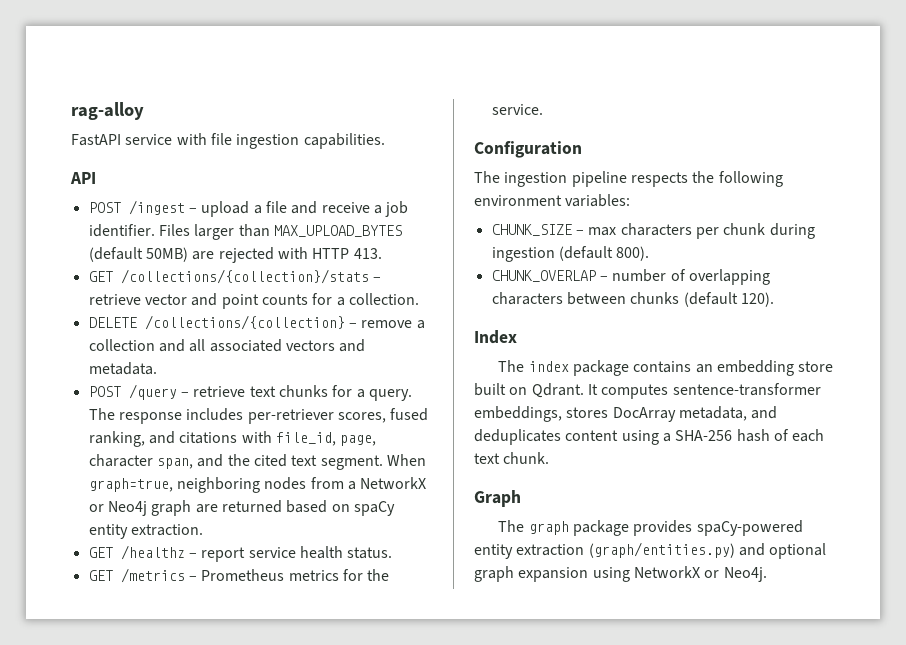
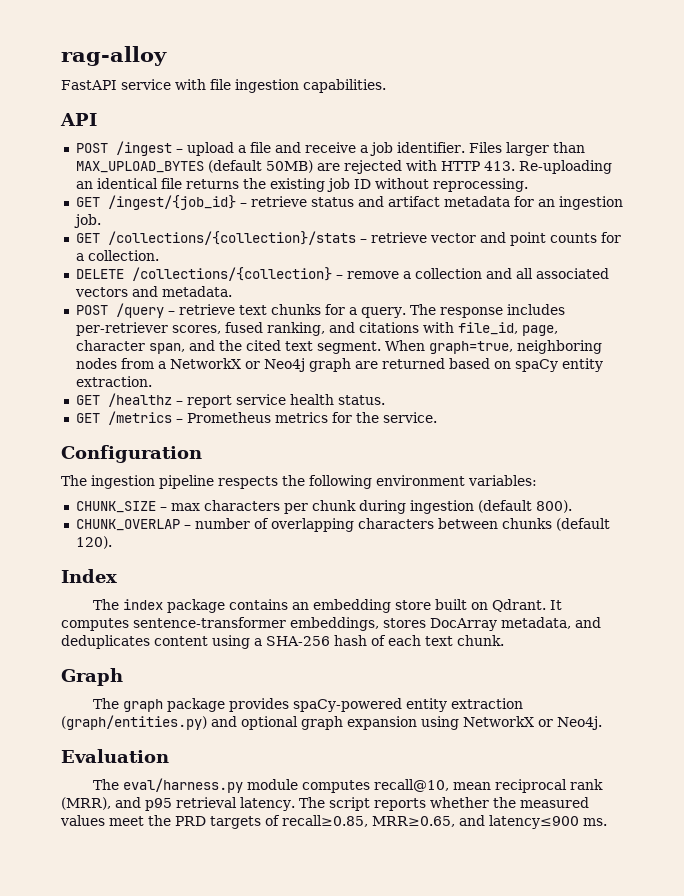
(382, 253) none -> [518,160,612,174] [75,178,528,192] [75,195,623,210] [73,214,101,228] Re-uploading an identical file returns the existing job ID without reprocessing. // GET /ingest/{job_id} – retrieve status and artifact metadata for an ingestion job.
(767, 574) none -> [61,749,169,763] [93,778,604,793] [61,797,589,811] [60,815,607,829] // Evaluation // The eval/harness.py module computes recall@10, mean reciprocal rank (MRR), and p95 retrieval latency. The script reports whether the measured values meet the PRD targets of recall≥0.85, MRR≥0.65, and latency≤900 ms.

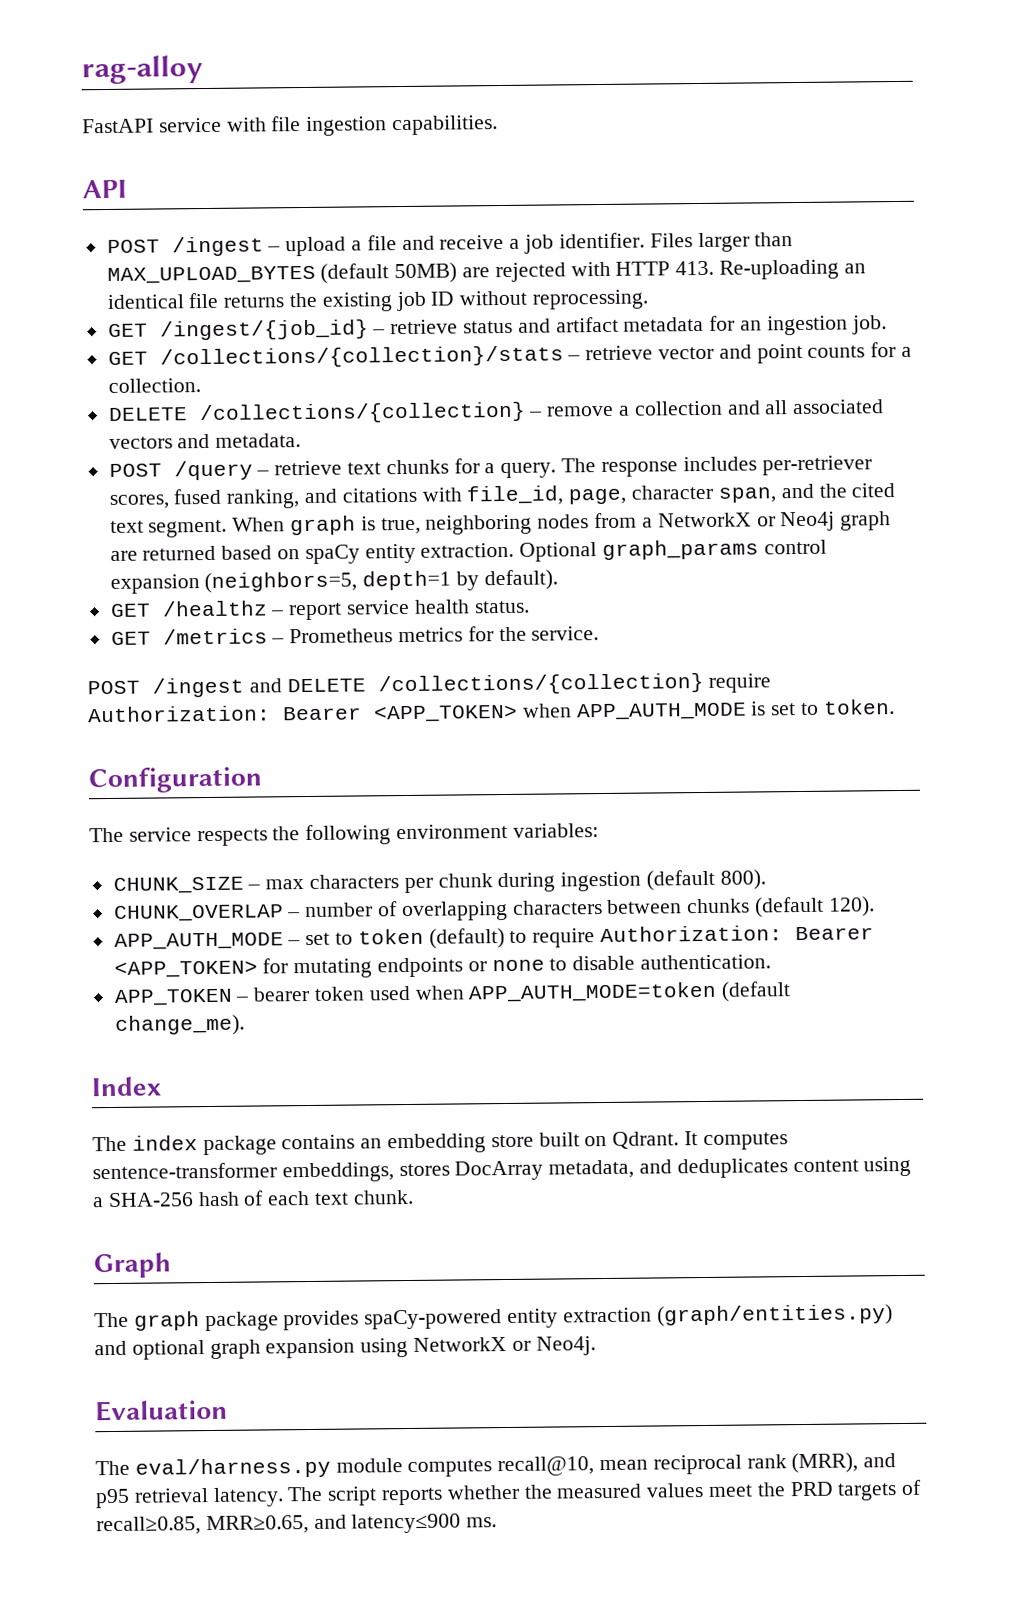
[428,341,513,354] graph=true, -> [290,515,421,536] graph is true,
(152, 381) none -> [519,539,827,562] [109,569,558,594] Optional graph_params control expansion (neighbors=5, depth=1 by default).
(437, 417) none -> [87,672,772,698] [88,699,895,723] // POST /ingest and DELETE /collections/{collection} require Authorization: Bearer <APP_TOKEN> when APP_AUTH_MODE is set to token.
[91,475,214,489] ingestion pipeline -> [128,827,192,842] service
(112, 542) none -> [113,925,875,950] [113,954,772,979] [113,981,792,1006] [114,1014,245,1036] // APP_AUTH_MODE – set to token (default) to require Authorization: Bearer <APP_TOKEN> for mutating endpoints or none to disable authentication. // APP_TOKEN – bearer token used when APP_AUTH_MODE=token (default change_me).

